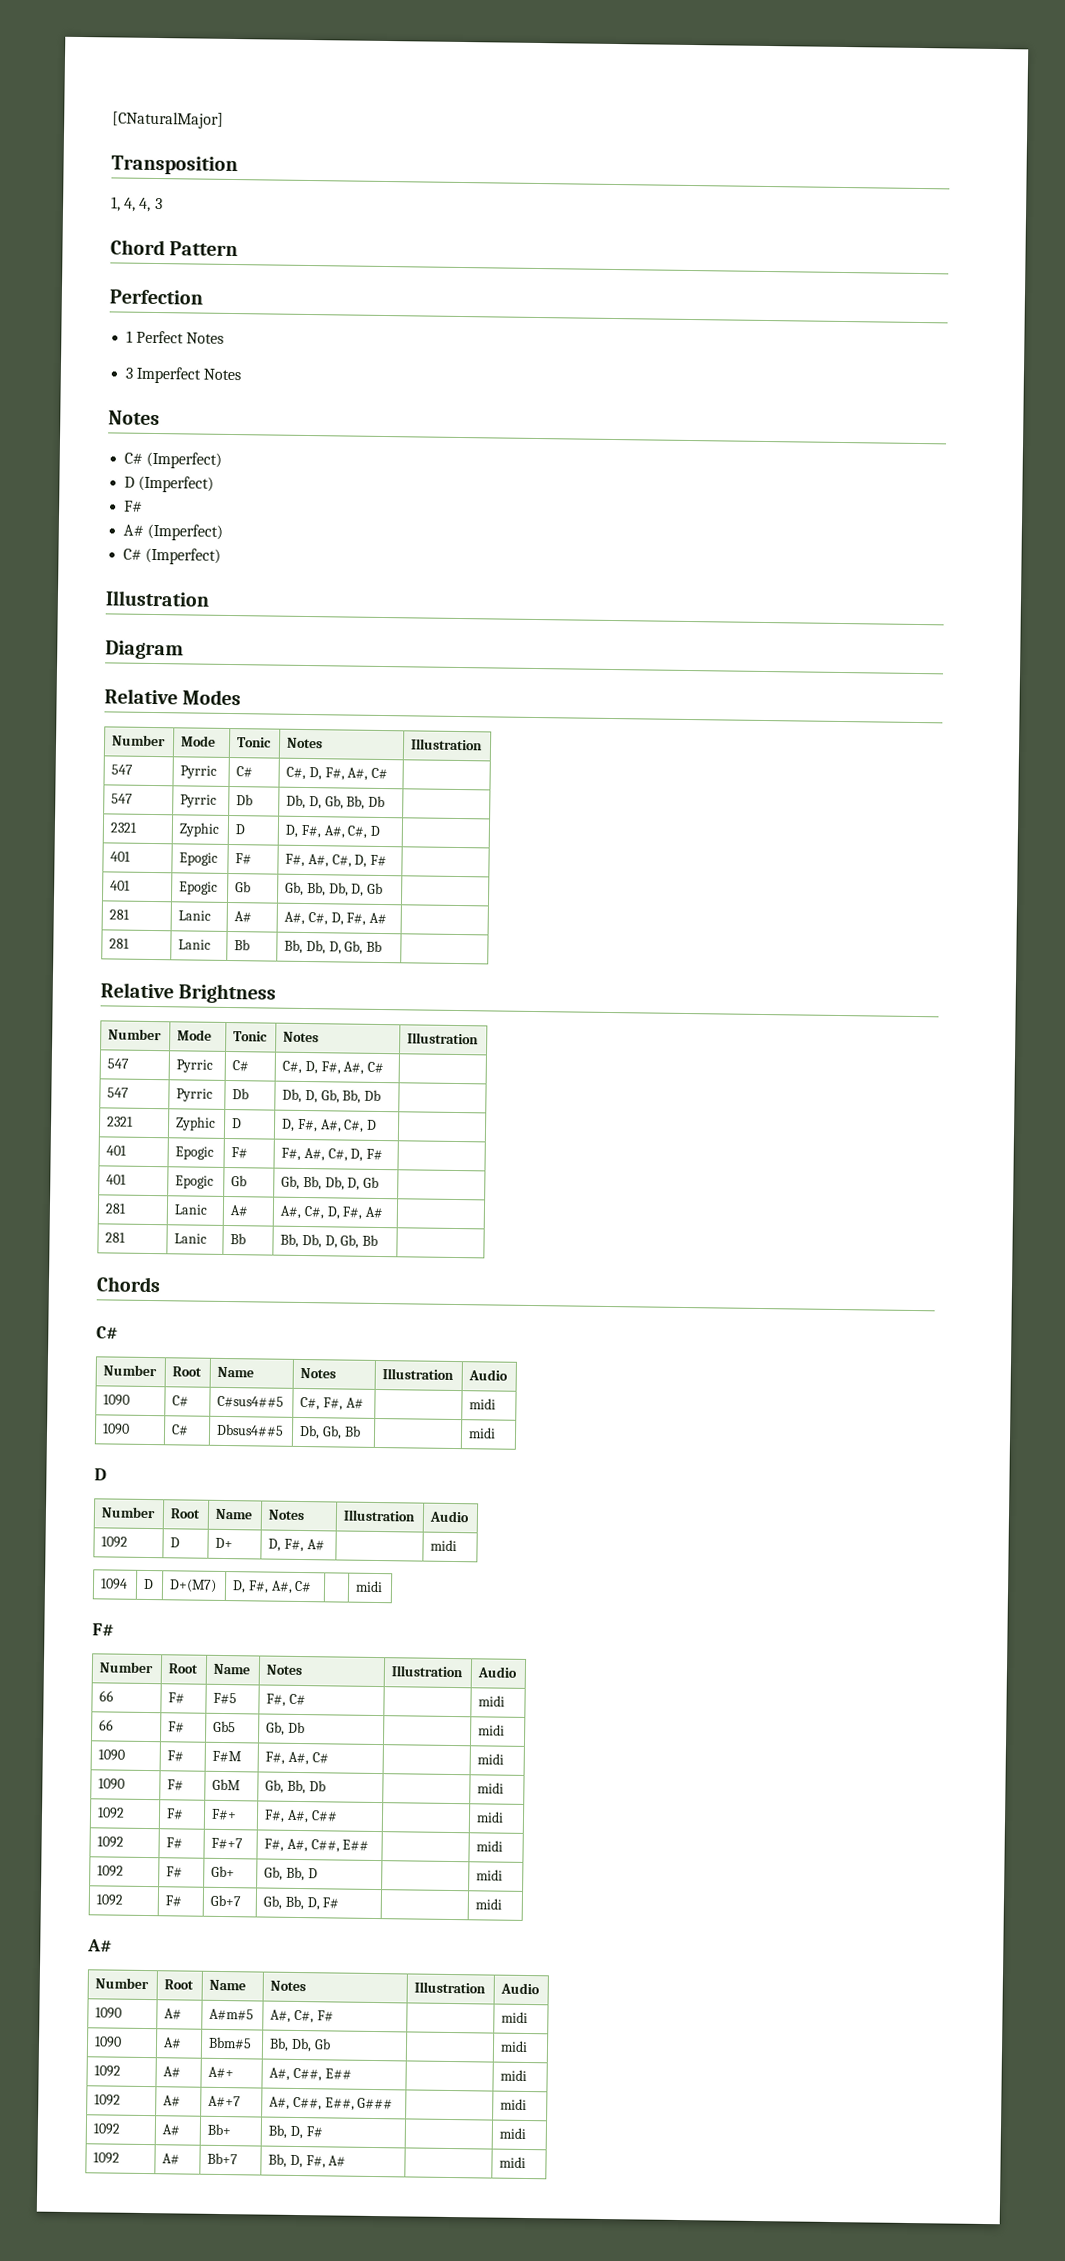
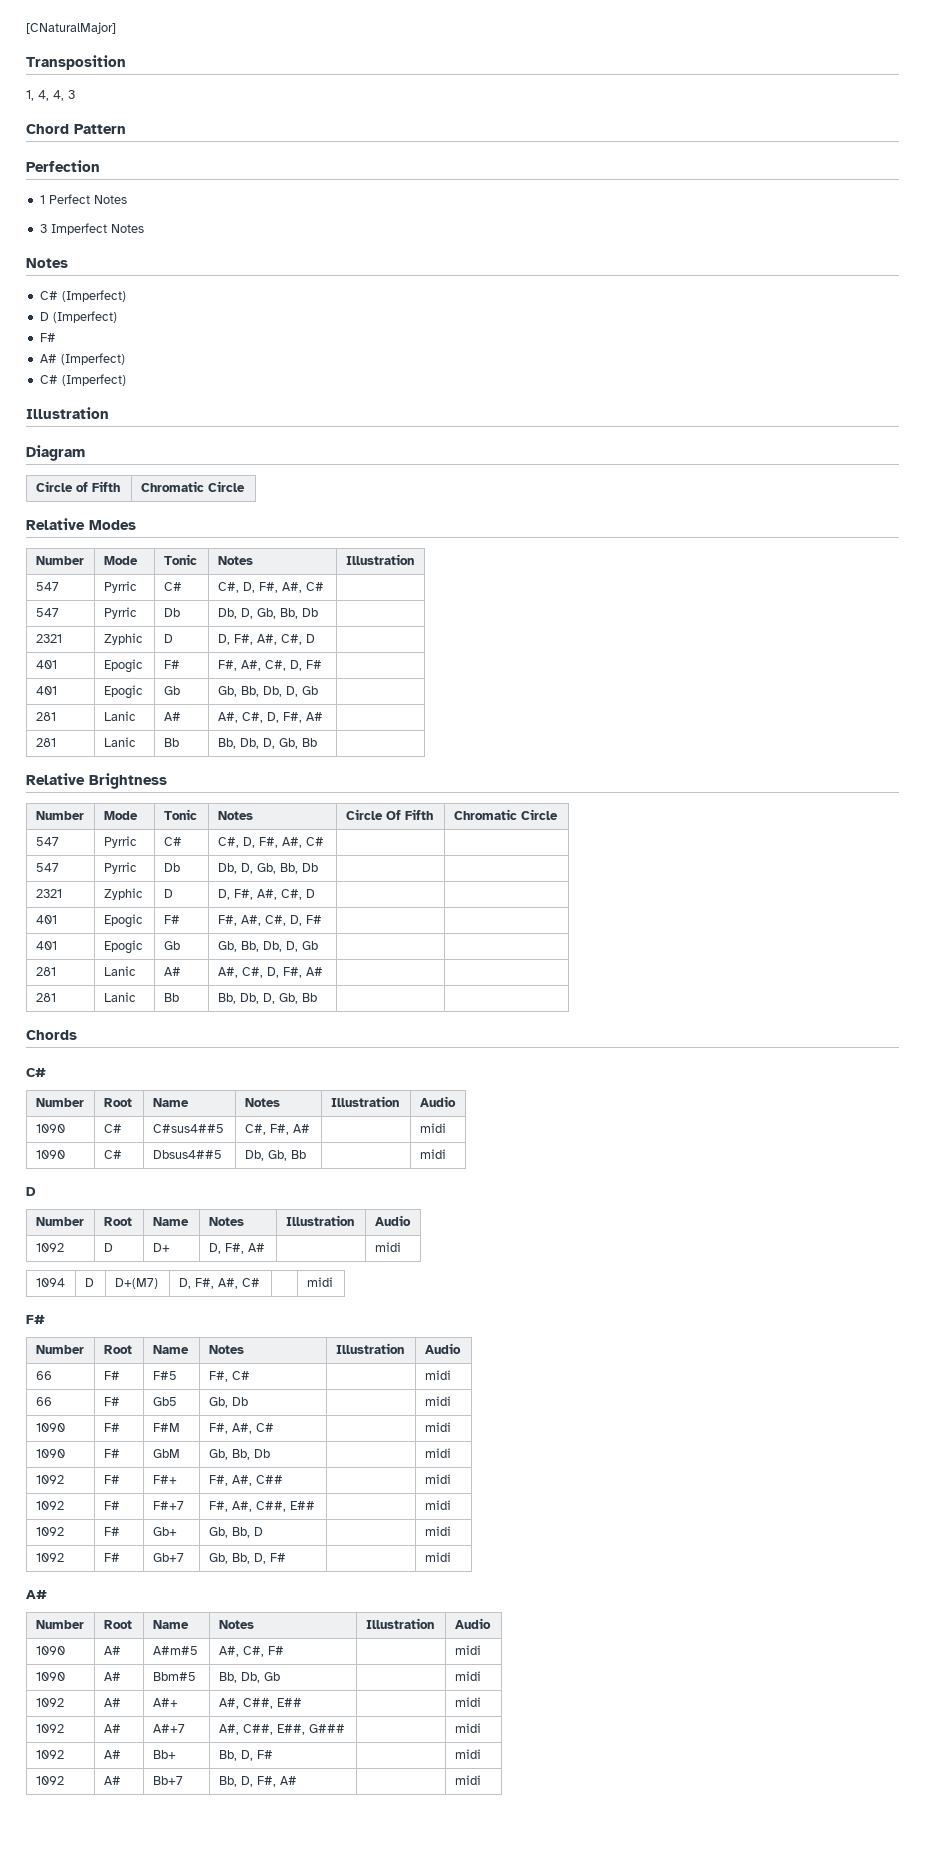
(184, 650) none -> [35,481,120,492] [140,481,245,492] // Circle of Fifth | Chromatic Circle
[407,1032,480,1045] [107,1058,130,1069] [176,1059,214,1073] [232,1060,250,1072] [282,1060,385,1075] [107,1087,130,1098] [176,1088,214,1102] [232,1088,250,1100] [282,1088,382,1104] [107,1116,135,1127] [175,1116,217,1131] [232,1118,243,1129] [281,1118,378,1133] [106,1145,128,1156] [175,1146,215,1160] [231,1147,249,1159] [281,1147,384,1162] [106,1174,128,1185] [175,1175,215,1189] [231,1175,248,1187] [281,1175,380,1191] [105,1203,128,1214] [174,1204,209,1215] [230,1205,249,1217] [280,1205,384,1220] [105,1232,127,1243] [174,1233,208,1244] [230,1233,247,1245] [280,1233,379,1249] Illustration // 547 | Pyrric | C# | C#, D, F#, A#, C# | // 547 | Pyrric | Db | Db, D, Gb, Bb, Db | // 2321 | Zyphic | D | D, F#, A#, C#, D | // 401 | Epogic | F# | F#, A#, C#, D, F# | // 401 | Epogic | Gb | Gb, Bb, Db, D, Gb | // 281 | Lanic | A# | A#, C#, D, F#, A# | // 281 | Lanic | Bb | Bb, Db, D, Gb, Bb | -> [345,809,433,820] [453,809,558,820] [35,837,59,846] [103,836,137,848] [163,837,182,846] [217,837,324,848] [35,863,59,872] [103,862,137,874] [163,863,180,872] [217,863,318,874] [35,889,62,898] [103,888,143,900] [163,889,173,898] [217,889,315,900] [35,915,57,924] [103,914,143,928] [163,915,180,924] [217,915,322,926] [35,941,57,950] [103,940,143,954] [163,941,180,950] [217,941,318,952] [35,967,56,976] [103,966,136,976] [163,967,181,976] [217,967,323,978] [35,993,56,1002] [103,992,136,1002] [163,993,179,1002] [217,993,317,1004] Circle Of Fifth | Chromatic Circle // 547 | Pyrric | C# | C#, D, F#, A#, C# | | // 547 | Pyrric | Db | Db, D, Gb, Bb, Db | | // 2321 | Zyphic | D | D, F#, A#, C#, D | | // 401 | Epogic | F# | F#, A#, C#, D, F# | | // 401 | Epogic | Gb | Gb, Bb, Db, D, Gb | | // 281 | Lanic | A# | A#, C#, D, F#, A# | | // 281 | Lanic | Bb | Bb, Db, D, Gb, Bb | |

